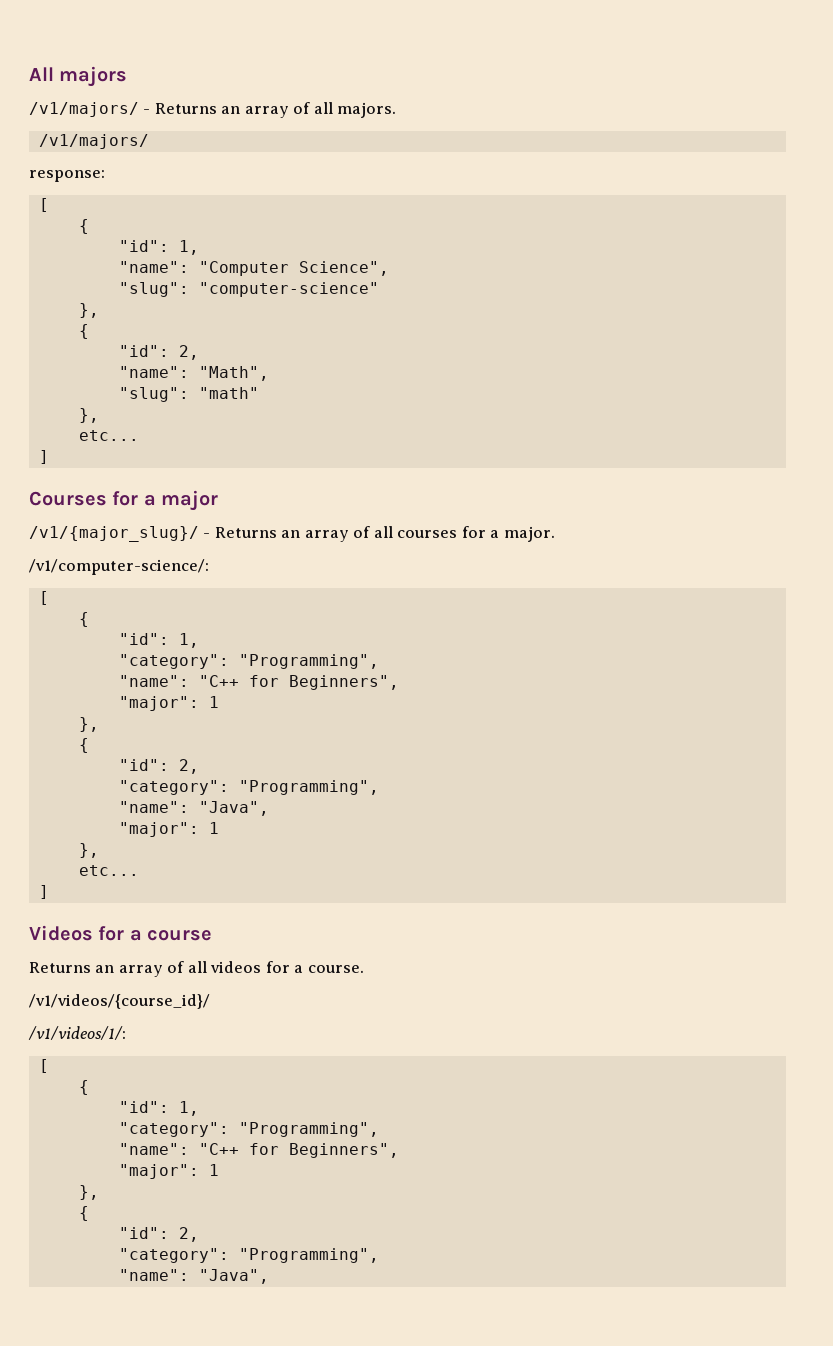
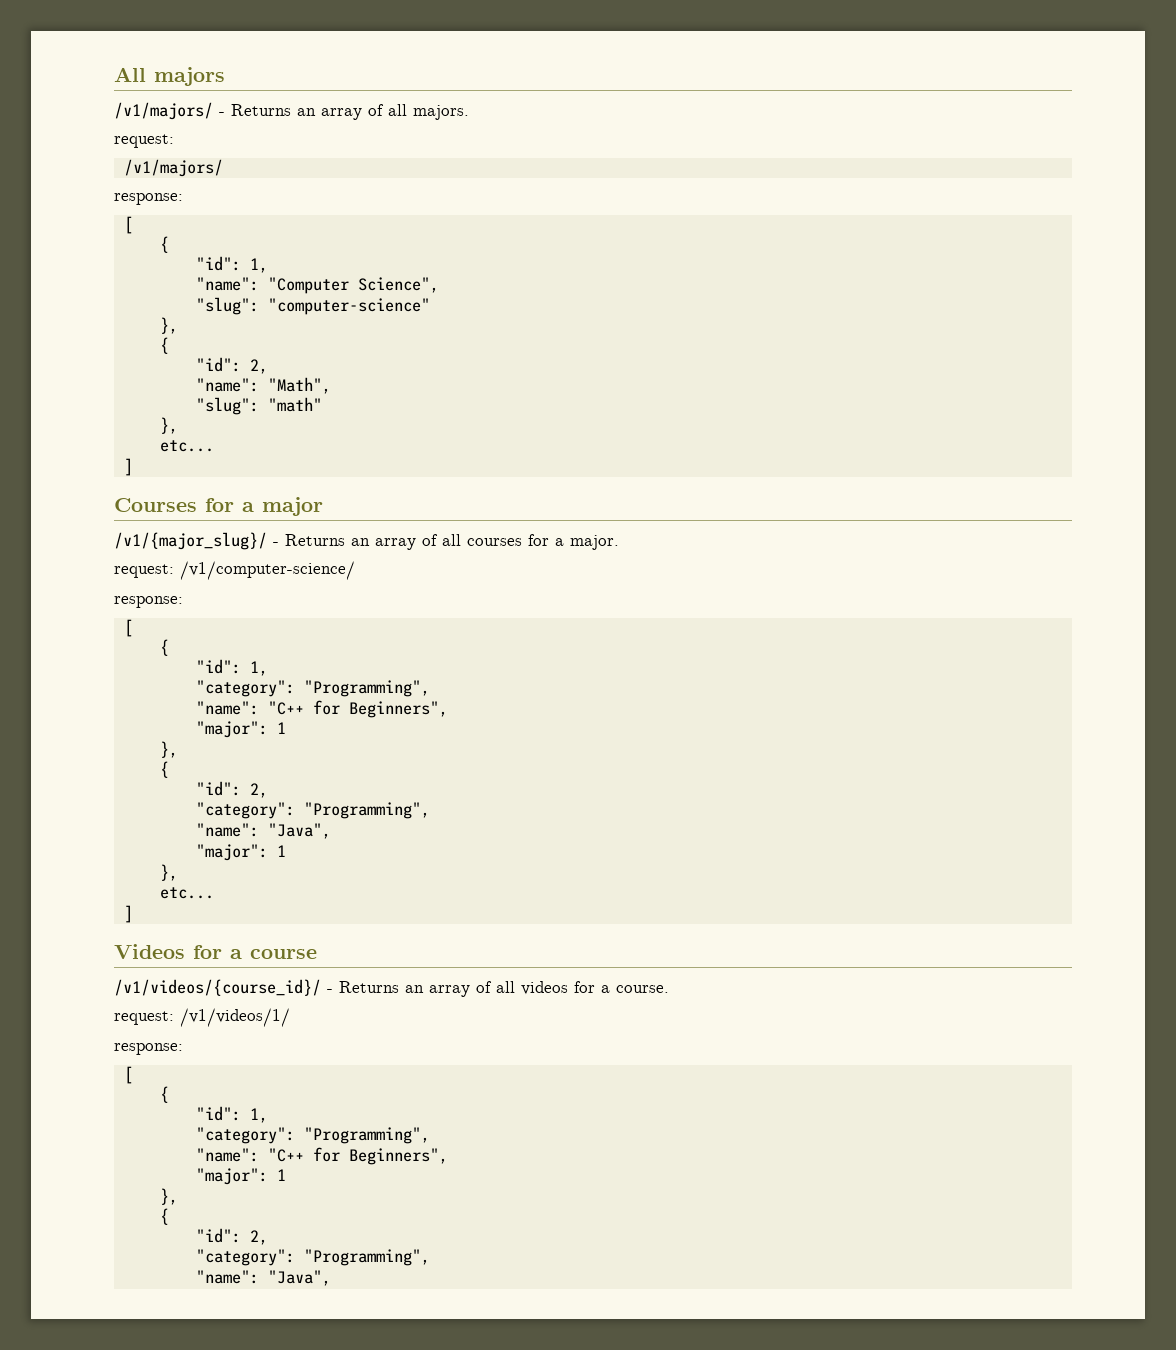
(397, 110) none -> [114,134,174,148] // request:
[29,559,209,575] /v1/computer-science/: -> [114,561,355,580] [114,596,183,608] request: /v1/computer-science/ // response:
(213, 935) none -> [114,979,333,996] /v1/videos/{course_id}/ -
[29,994,210,1009] [28,1026,126,1040] /v1/videos/{course_id}/ // /v1/videos/1/: -> [114,1008,290,1027] [114,1043,183,1055] request: /v1/videos/1/ // response:

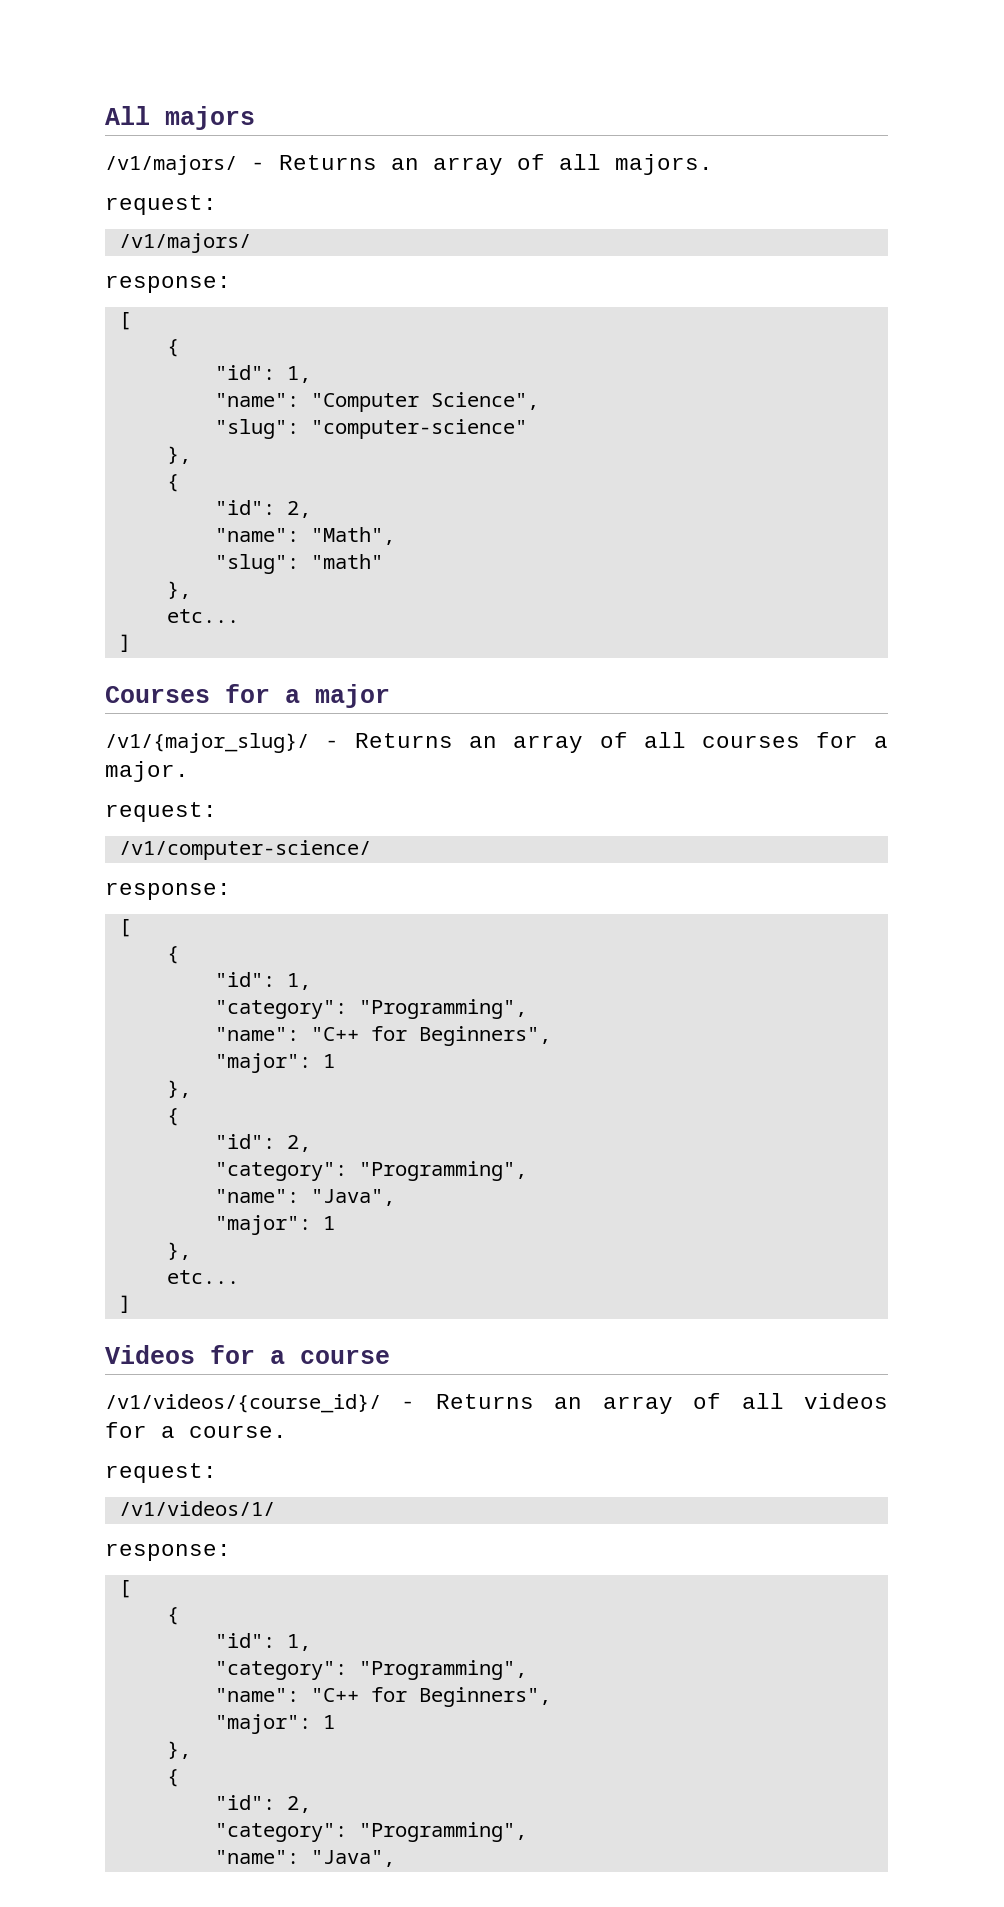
(174, 571) none -> (217, 812) //
(174, 1018) none -> (217, 1473) //

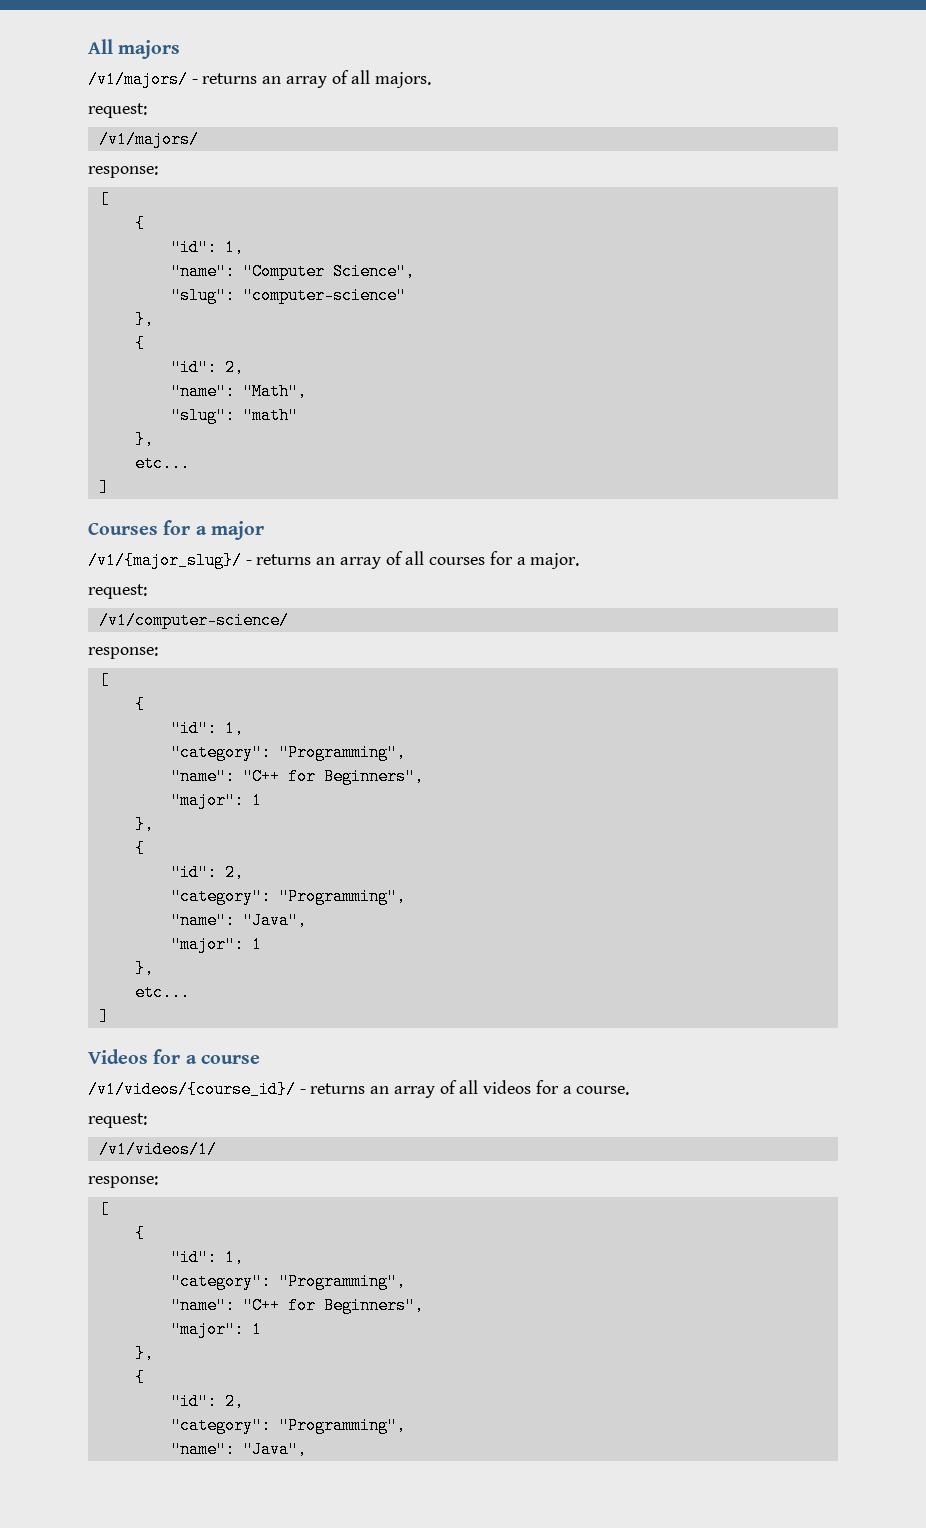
[279,155,377,170] Returns -> [202,73,258,84] returns
[355,733,454,748] Returns -> [256,554,312,565] returns
[435,1394,534,1409] Returns -> [310,1083,366,1094] returns

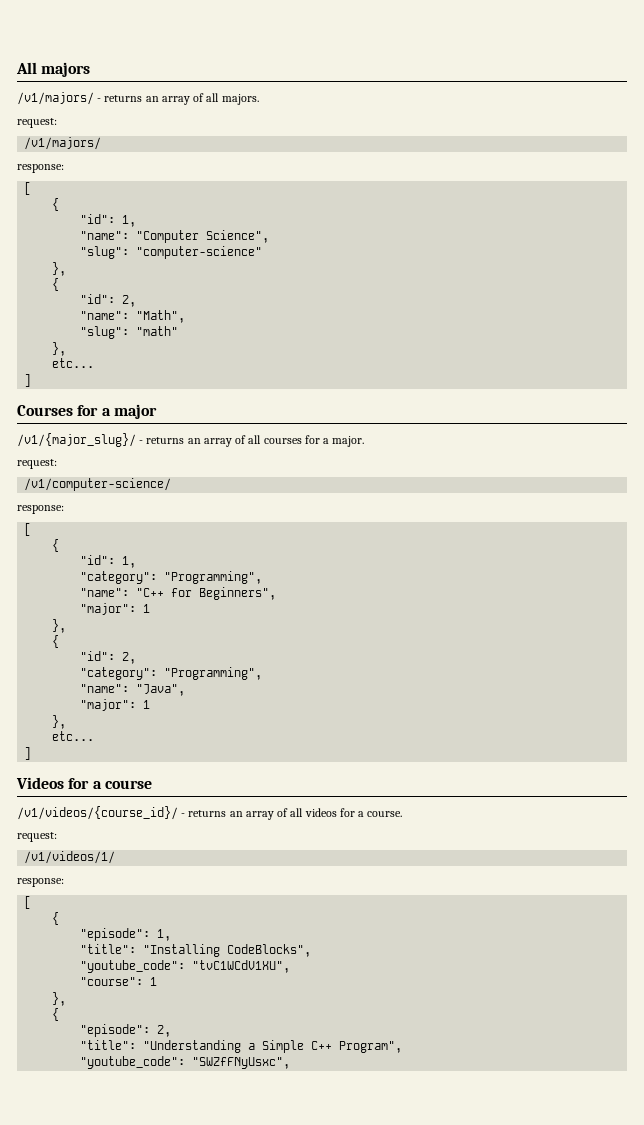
[170,1249,244,1266] [170,1273,406,1290] [170,1297,424,1314] [170,1321,262,1338] [134,1345,154,1362] [134,1369,145,1386] [170,1393,244,1410] [170,1417,406,1434] [170,1441,307,1458] "id": 1, // "category": "Programming", // "name": "C++ for Beginners", // "major": 1 // }, // { // "id": 2, // "category": "Programming", // "name": "Java", -> [80,928,172,941] [80,944,312,957] [80,960,291,973] [80,977,158,986] [52,992,67,1006] [52,1008,60,1021] [80,1024,172,1037] [80,1040,403,1053] [80,1056,291,1069] "episode": 1, // "title": "Installing CodeBlocks", // "youtube_code": "tvC1WCdV1XU", // "course": 1 // }, // { // "episode": 2, // "title": "Understanding a Simple C++ Program", // "youtube_code": "SWZfFNyUsxc",

